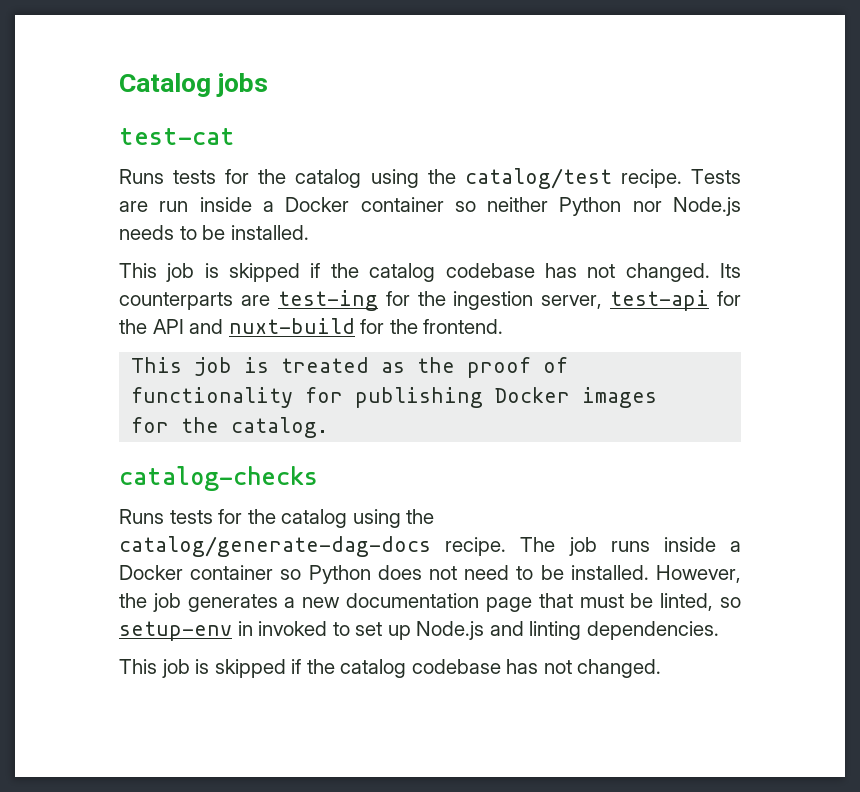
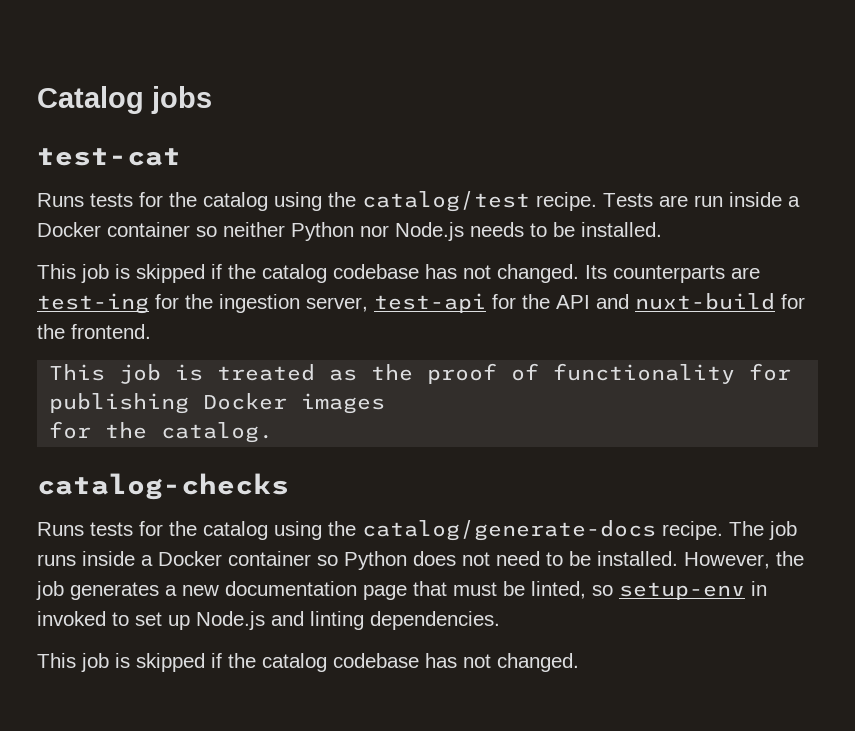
[119,536,431,557] catalog/generate-dag-docs -> [362,520,656,541] catalog/generate-docs

